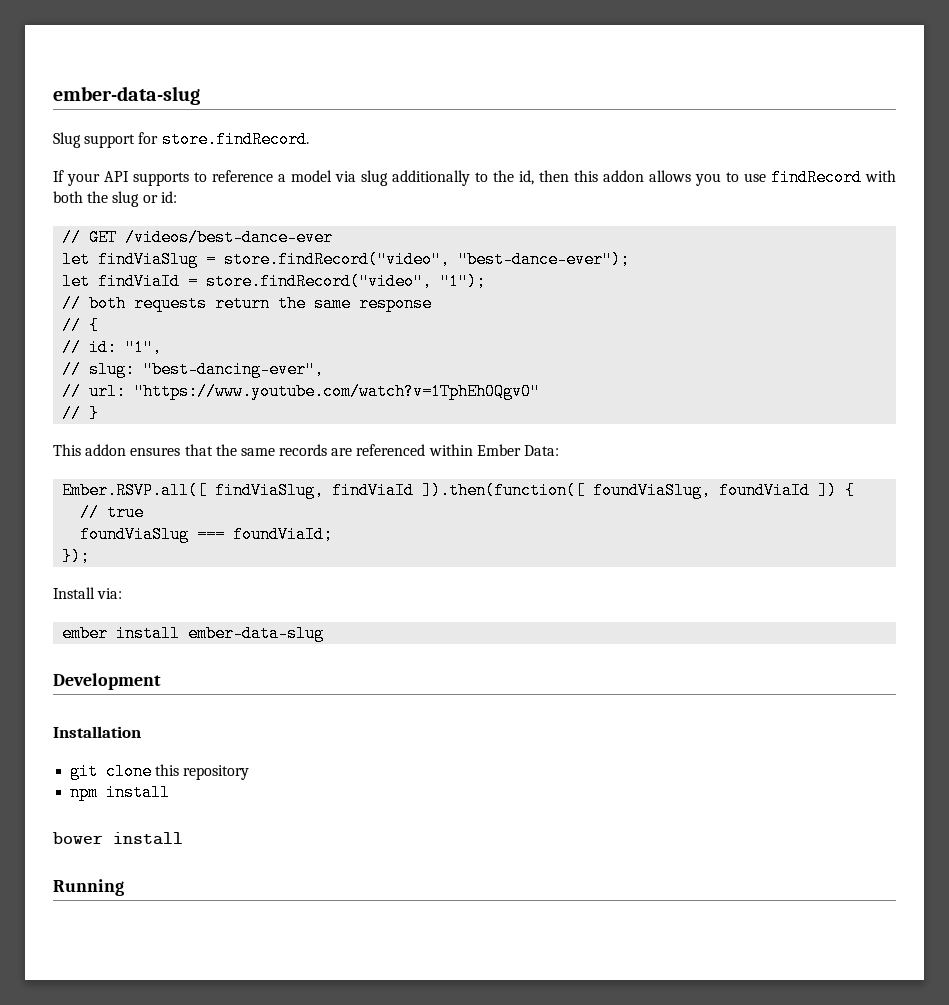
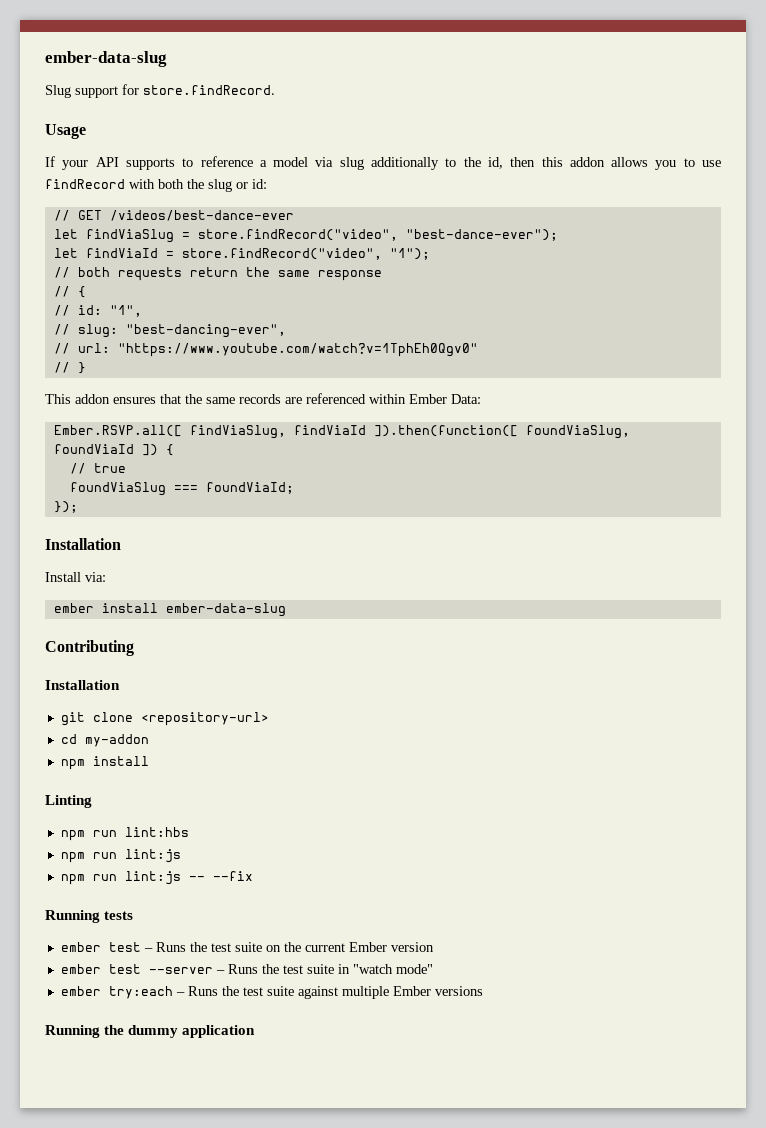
(309, 139) none -> [45,124,86,139] // Usage
(91, 556) none -> [45,538,121,550] // Installation
[53,673,161,690] Development -> [45,640,134,656] Contributing
[155,764,250,780] this repository -> [140,712,269,726] [60,734,149,747] <repository-url> // cd my-addon
[53,832,183,845] [53,879,124,896] bower install // Running -> [45,795,92,808] [60,827,189,841] [60,849,181,863] [60,871,253,885] [45,910,134,923] [60,942,434,952] [60,964,433,974] [60,986,483,999] [45,1025,256,1038] Linting // npm run lint:hbs // npm run lint:js // npm run lint:js -- --fix // Running tests // ember test – Runs the test suite on the current Ember version // ember test --server – Runs the test suite in "watch mode" // ember try:each – Runs the test suite against multiple Ember versions // Running the dummy application

